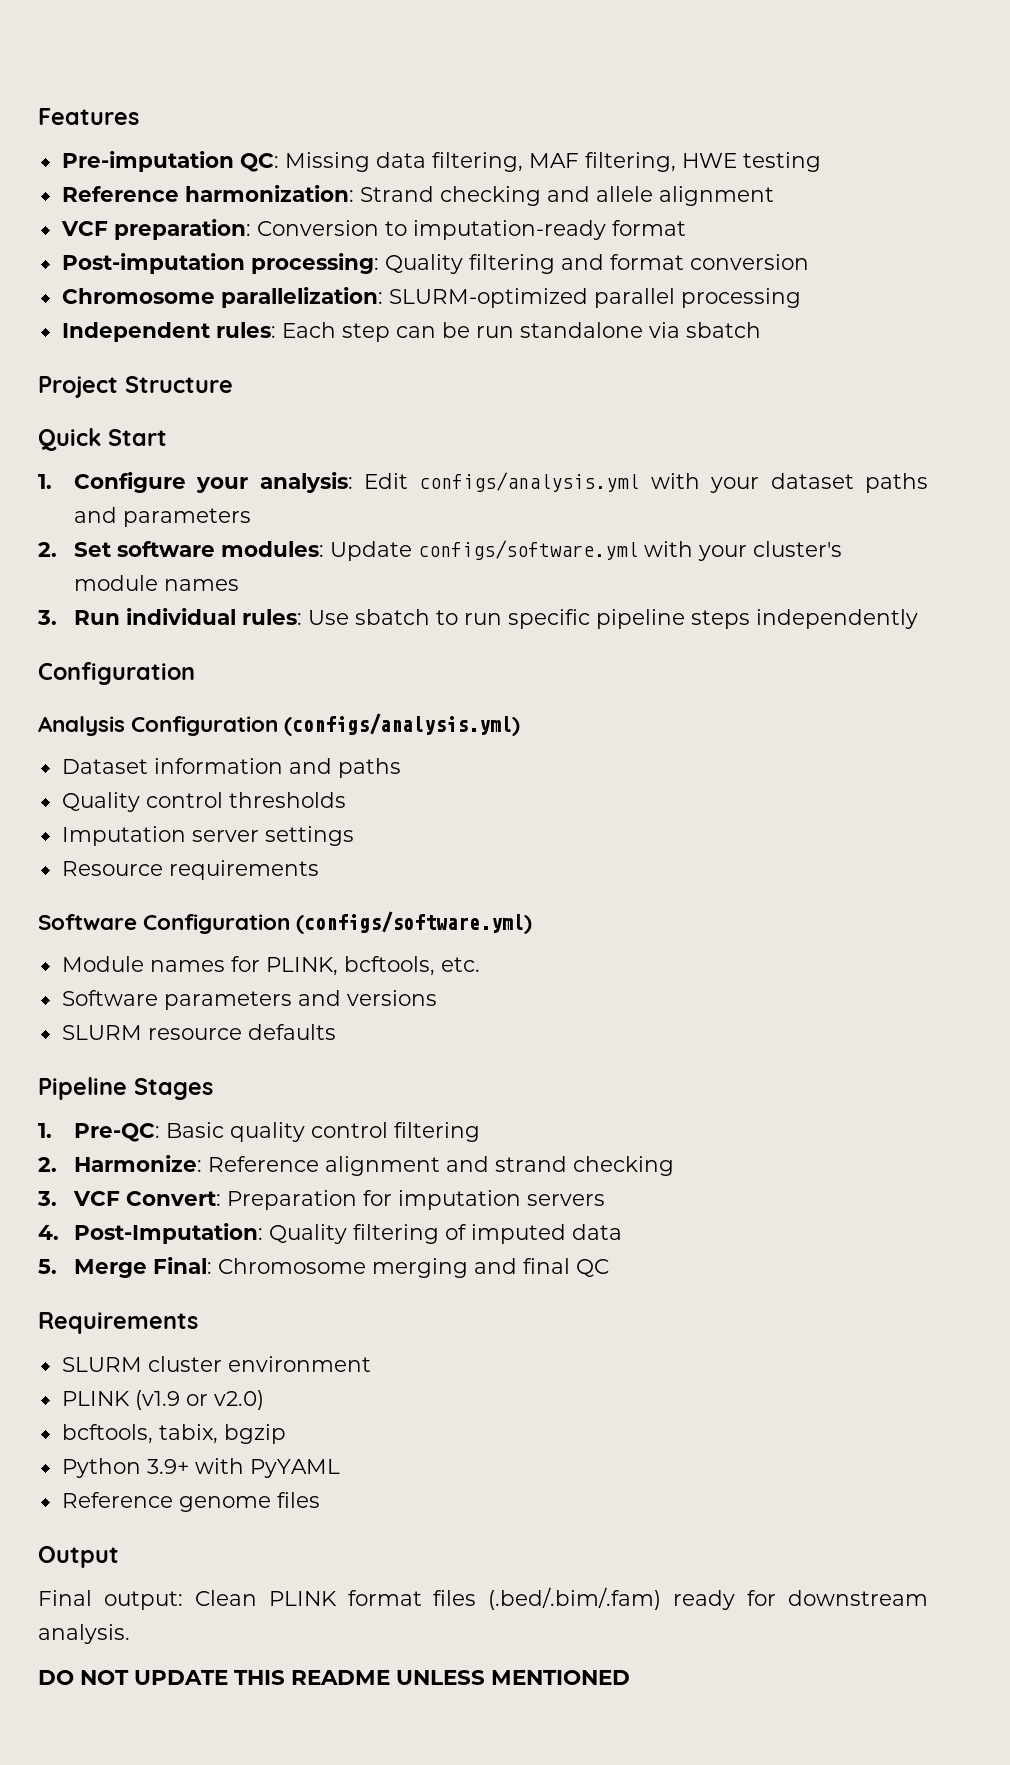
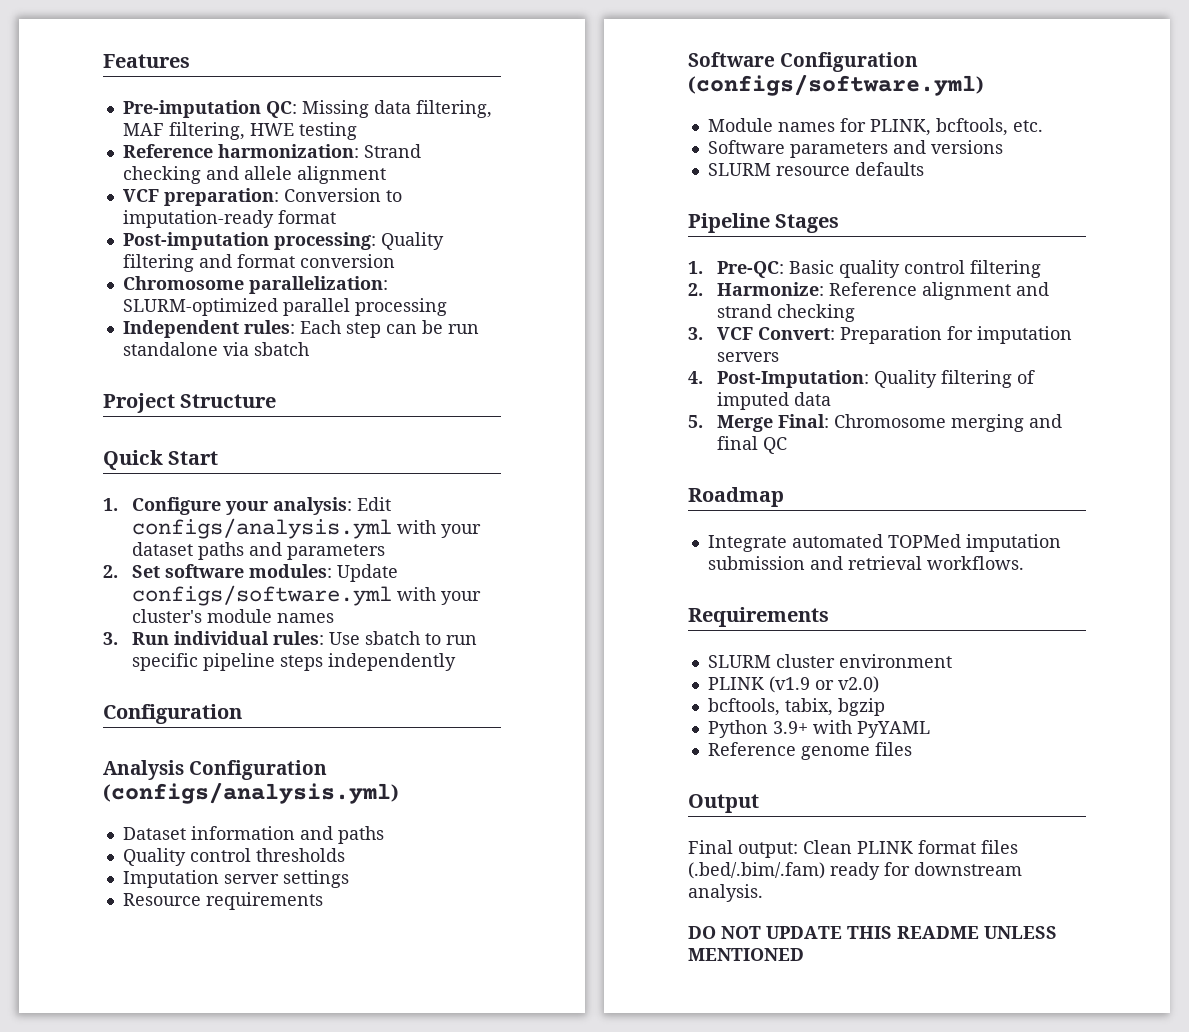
(609, 1268) none -> [688,487,784,507] [707,534,1061,552] [707,556,1024,570] // Roadmap // Integrate automated TOPMed imputation submission and retrieval workflows.

